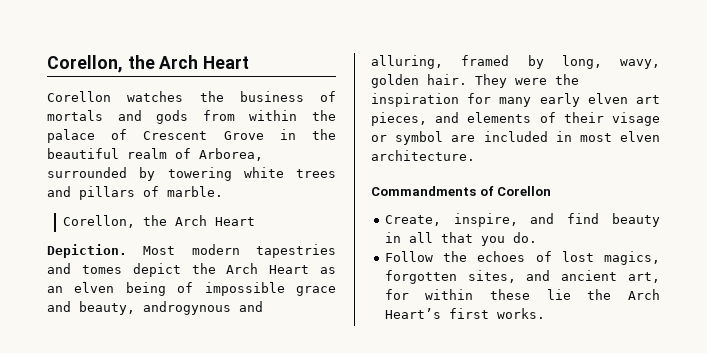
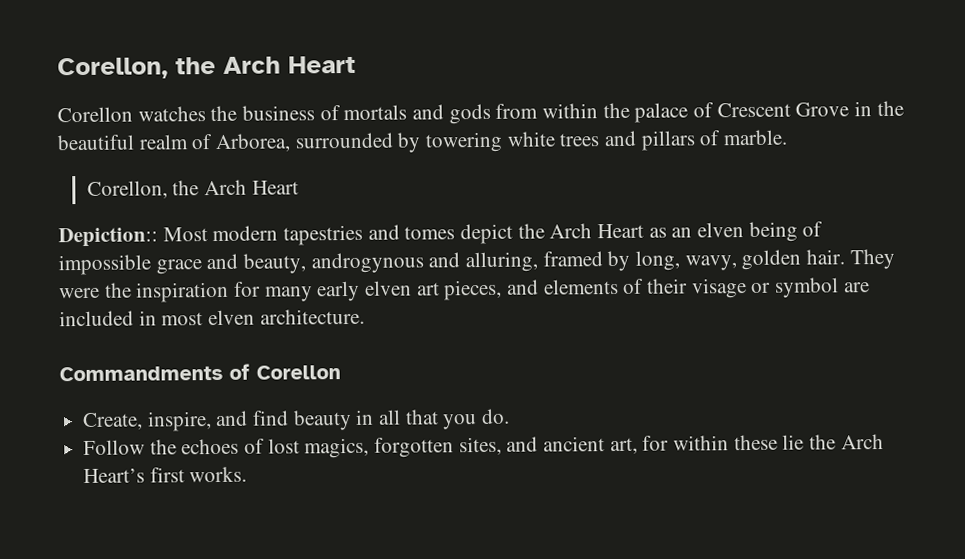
[47,244,127,258] Depiction. -> [58,227,158,248] Depiction::

